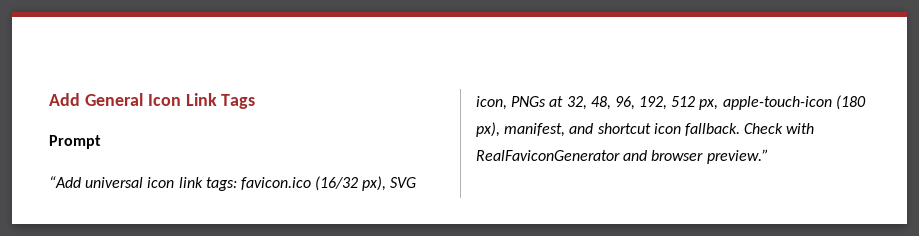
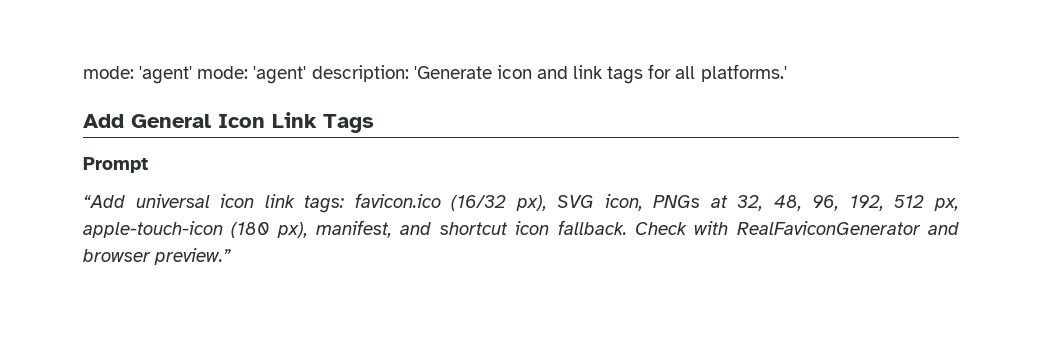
(49, 99) none -> [83,64,787,84] mode: 'agent' mode: 'agent' description: 'Generate icon and link tags for all platforms.' //

